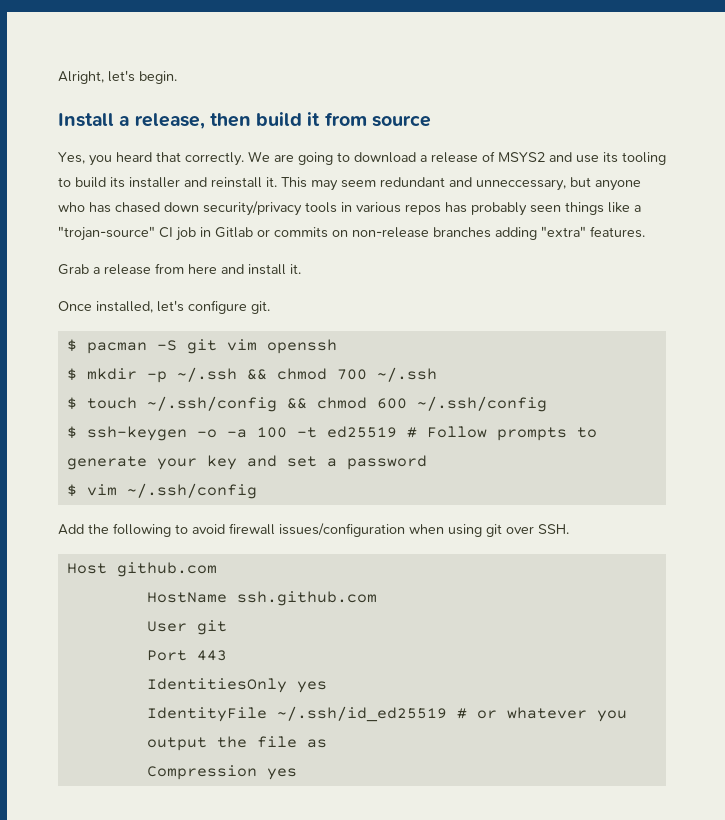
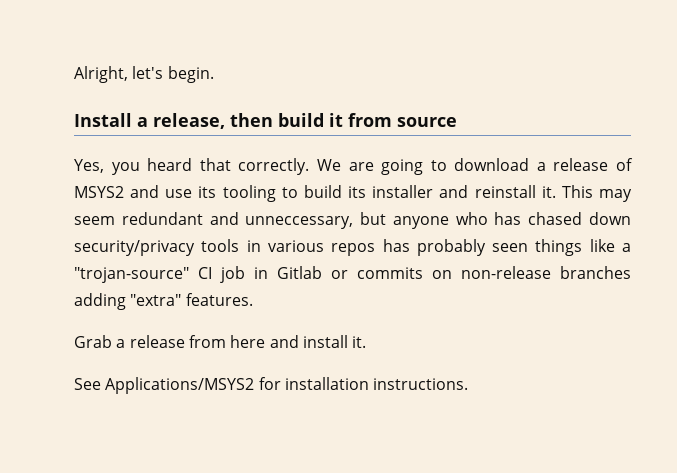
[58,300,270,314] [66,339,337,354] [66,367,437,383] [66,396,547,412] [66,426,597,441] [66,455,427,470] [66,483,257,499] [58,523,569,537] [66,562,217,577] [146,591,377,606] [146,620,227,635] [146,650,227,661] [146,678,327,693] [146,706,627,722] [146,736,327,751] [146,765,297,780] Once installed, let's configure git. // $ pacman -S git vim openssh // $ mkdir -p ~/.ssh && chmod 700 ~/.ssh // $ touch ~/.ssh/config && chmod 600 ~/.ssh/config // $ ssh-keygen -o -a 100 -t ed25519 # Follow prompts to generate your key and set a password // $ vim ~/.ssh/config // Add the following to avoid firewall issues/configuration when using git over SSH. // Host github.com // HostName ssh.github.com // User git // Port 443 // IdentitiesOnly yes // IdentityFile ~/.ssh/id_ed25519 # or whatever you output the file as // Compression yes -> [74,377,469,394] See Applications/MSYS2 for installation instructions.

